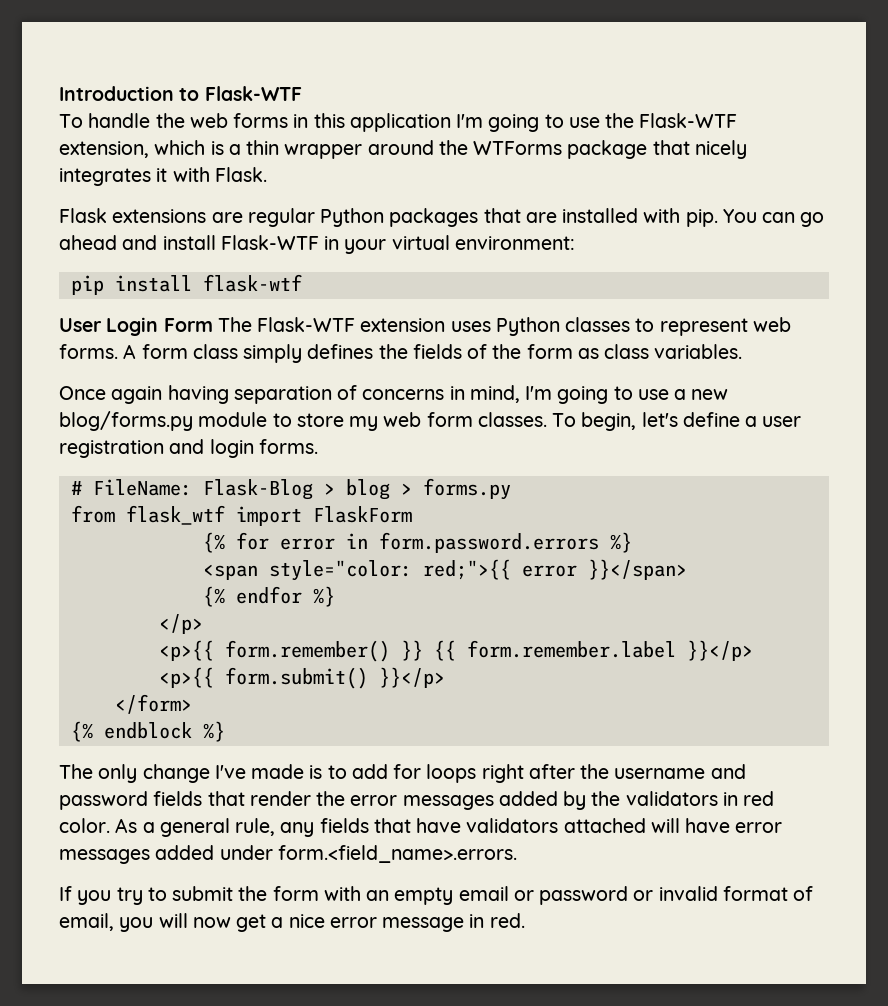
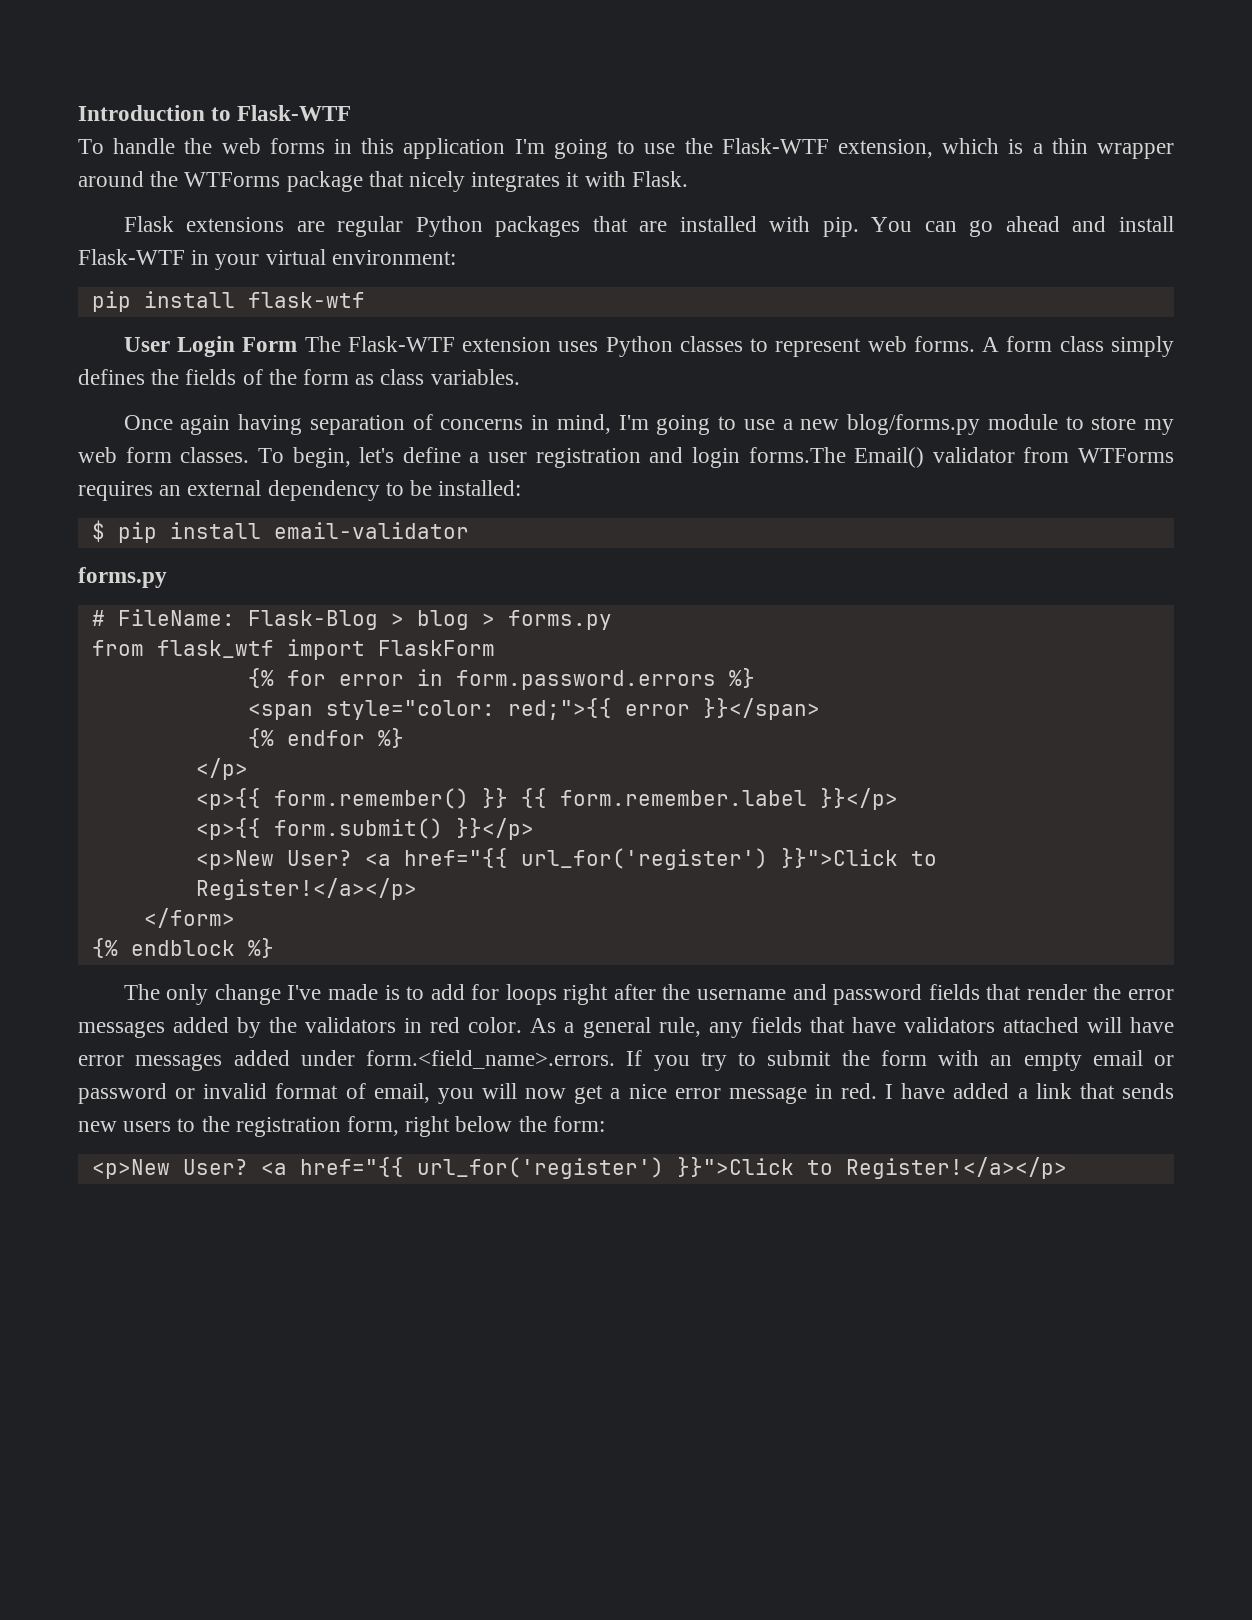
[258,439,318,454] forms. -> [748,447,1174,468] [78,480,522,501] [91,520,469,543] [78,567,167,588] forms.The Email() validator from WTForms requires an external dependency to be installed: // $ pip install email-validator // forms.py
(445, 677) none -> [195,848,937,870] [195,878,417,900] // <p>New User? <a href="{{ url_for('register') }}">Click to Register!</a></p>
(517, 854) // -> (615, 1059) none
(525, 920) none -> [885,1083,1174,1099] [78,1116,605,1137] [91,1157,1067,1179] I have added a link that sends new users to the registration form, right below the form: // <p>New User? <a href="{{ url_for('register') }}">Click to Register!</a></p>

